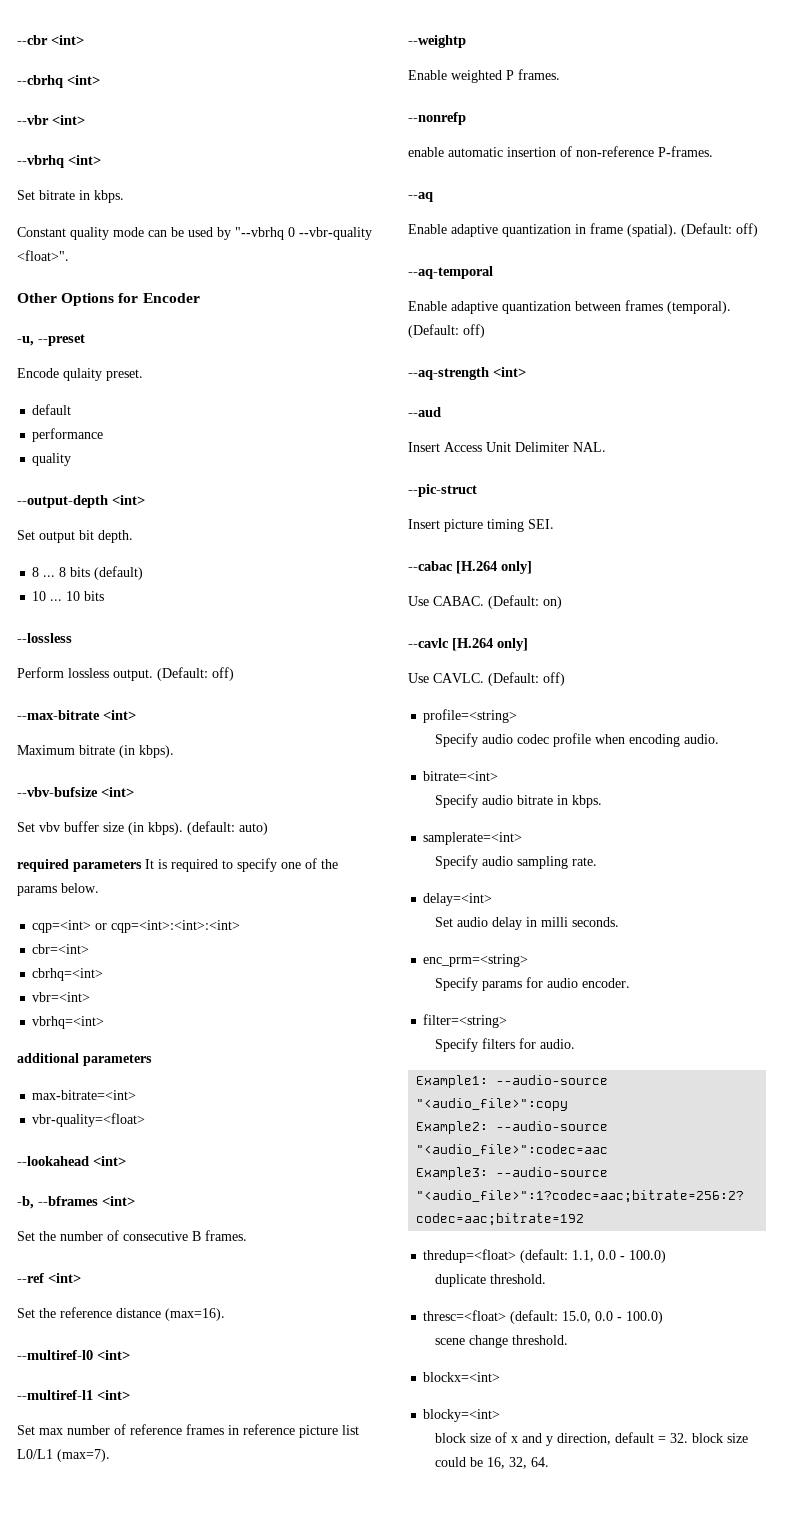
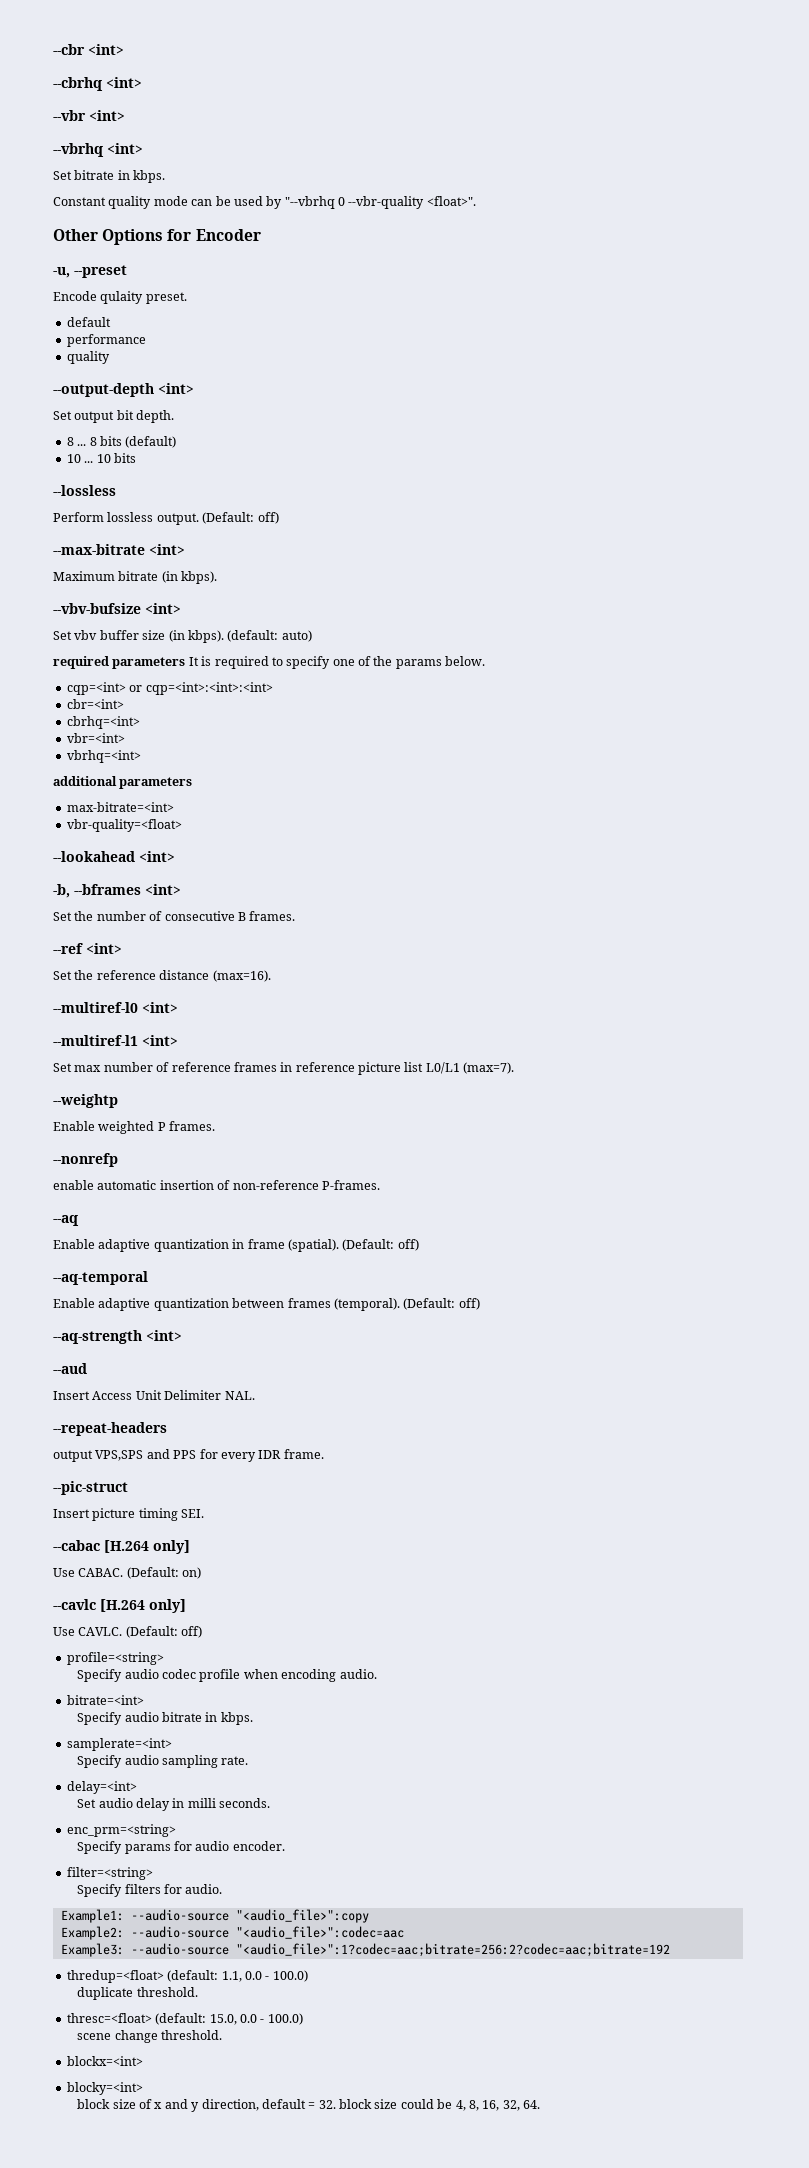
(606, 447) none -> [53,1422,167,1436] [53,1449,324,1462] // --repeat-headers // output VPS,SPS and PPS for every IDR frame.
(483, 1462) none -> [455,2100,479,2111] 4, 8,

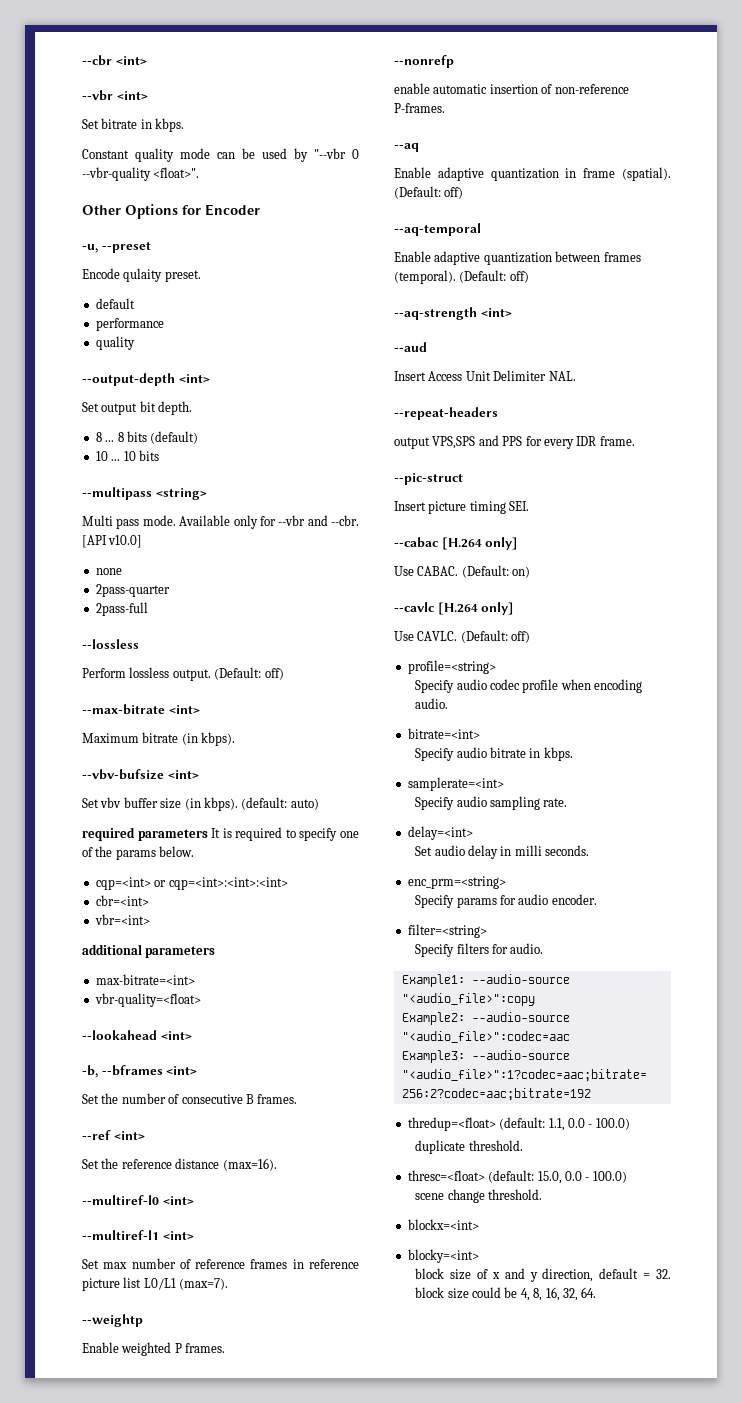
[53,77,142,91] // --cbrhq <int> -> (147, 60) none
[53,143,143,157] // --vbrhq <int> -> (148, 95) none
[284,196,335,209] "--vbrhq -> [314,148,346,159] "--vbr
(136, 458) none -> [82,487,207,500] [82,515,359,529] [82,535,143,548] [95,568,122,575] [95,584,170,597] [95,602,148,616] // --multipass <string> // Multi pass mode. Available only for --vbr and --cbr. [API v10.0] // none // 2pass-quarter // 2pass-full
[66,716,140,729] // cbrhq=<int> -> (149, 900) none
[66,750,141,763] // vbrhq=<int> -> (150, 919) none

